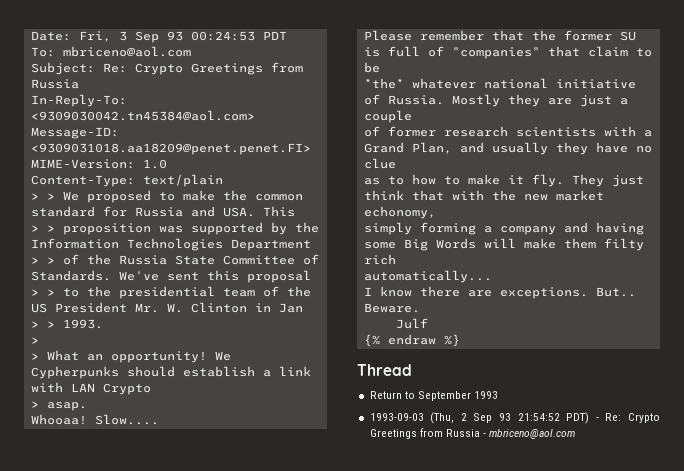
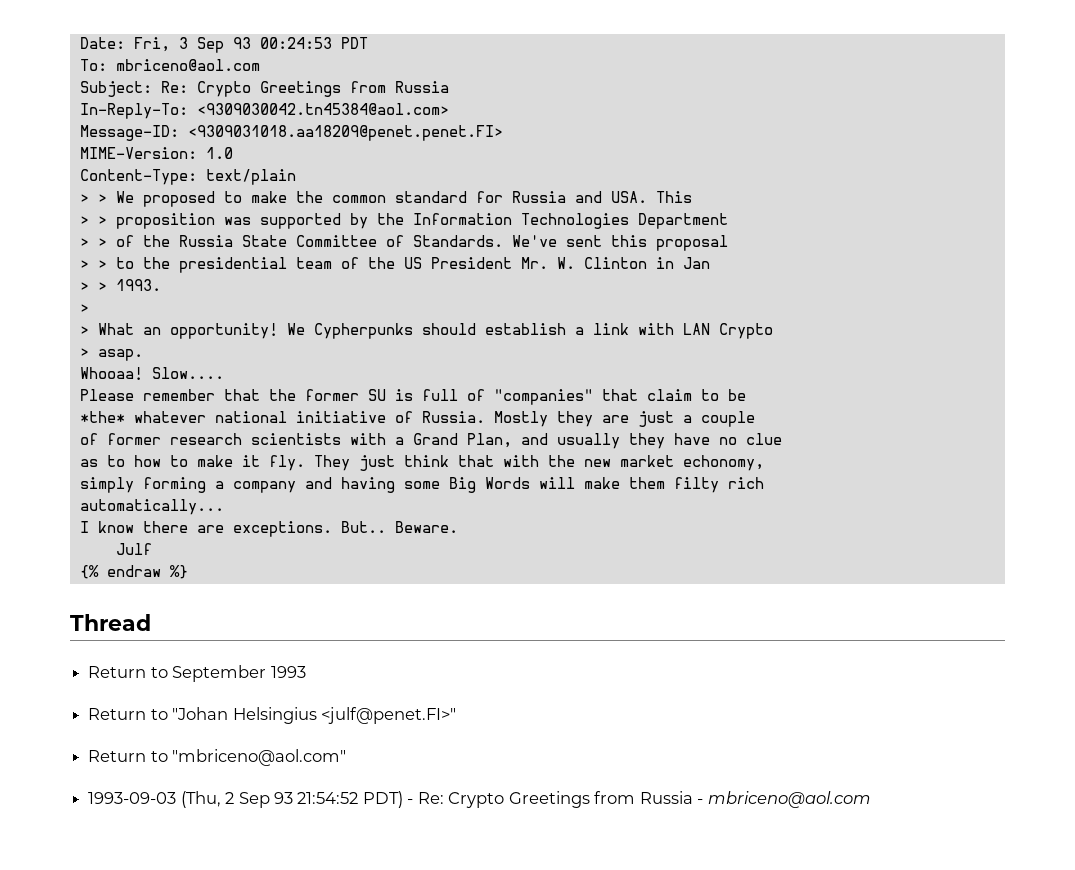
(498, 395) none -> [88,707,456,724] [88,749,347,766] // Return to "Johan Helsingius <julf@penet.FI>" // Return to "mbriceno@aol.com"

